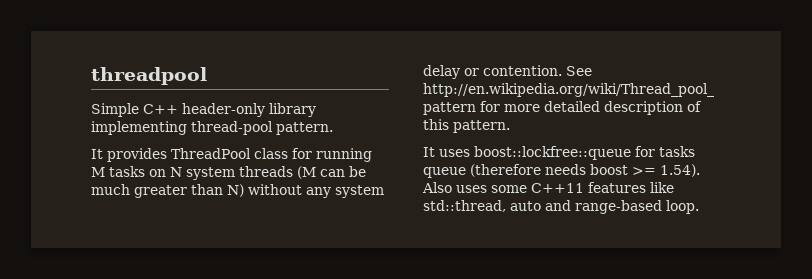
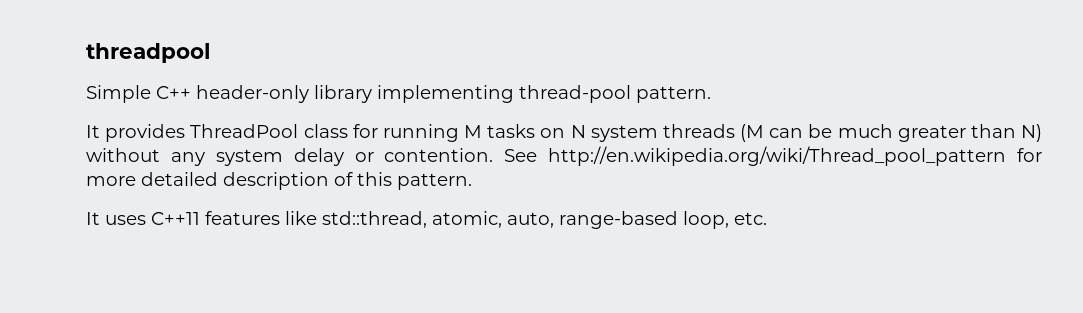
[474,146,695,160] [423,164,700,178] [422,182,674,193] [423,200,699,214] boost::lockfree::queue for tasks queue (therefore needs boost >= 1.54). Also uses some C++11 features like std::thread, auto and range-based loop. -> [151,211,767,229] C++11 features like std::thread, atomic, auto, range-based loop, etc.

